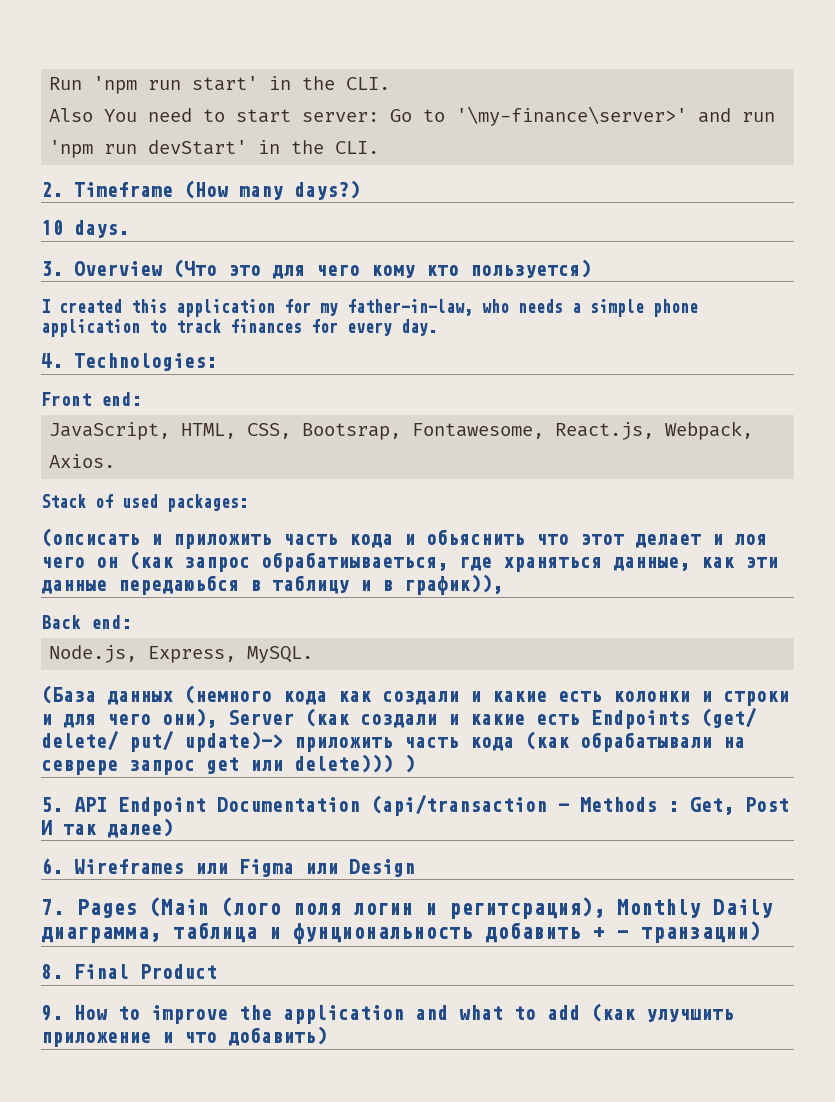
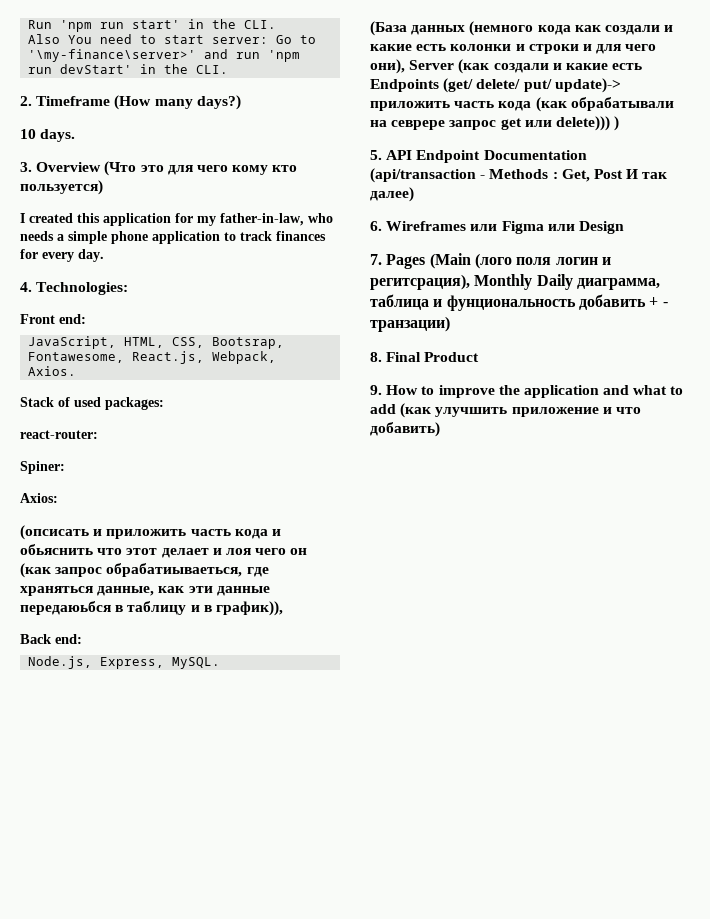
(248, 503) none -> [20,430,98,439] [20,461,65,474] [20,493,58,503] // react-router: // Spiner: // Axios:

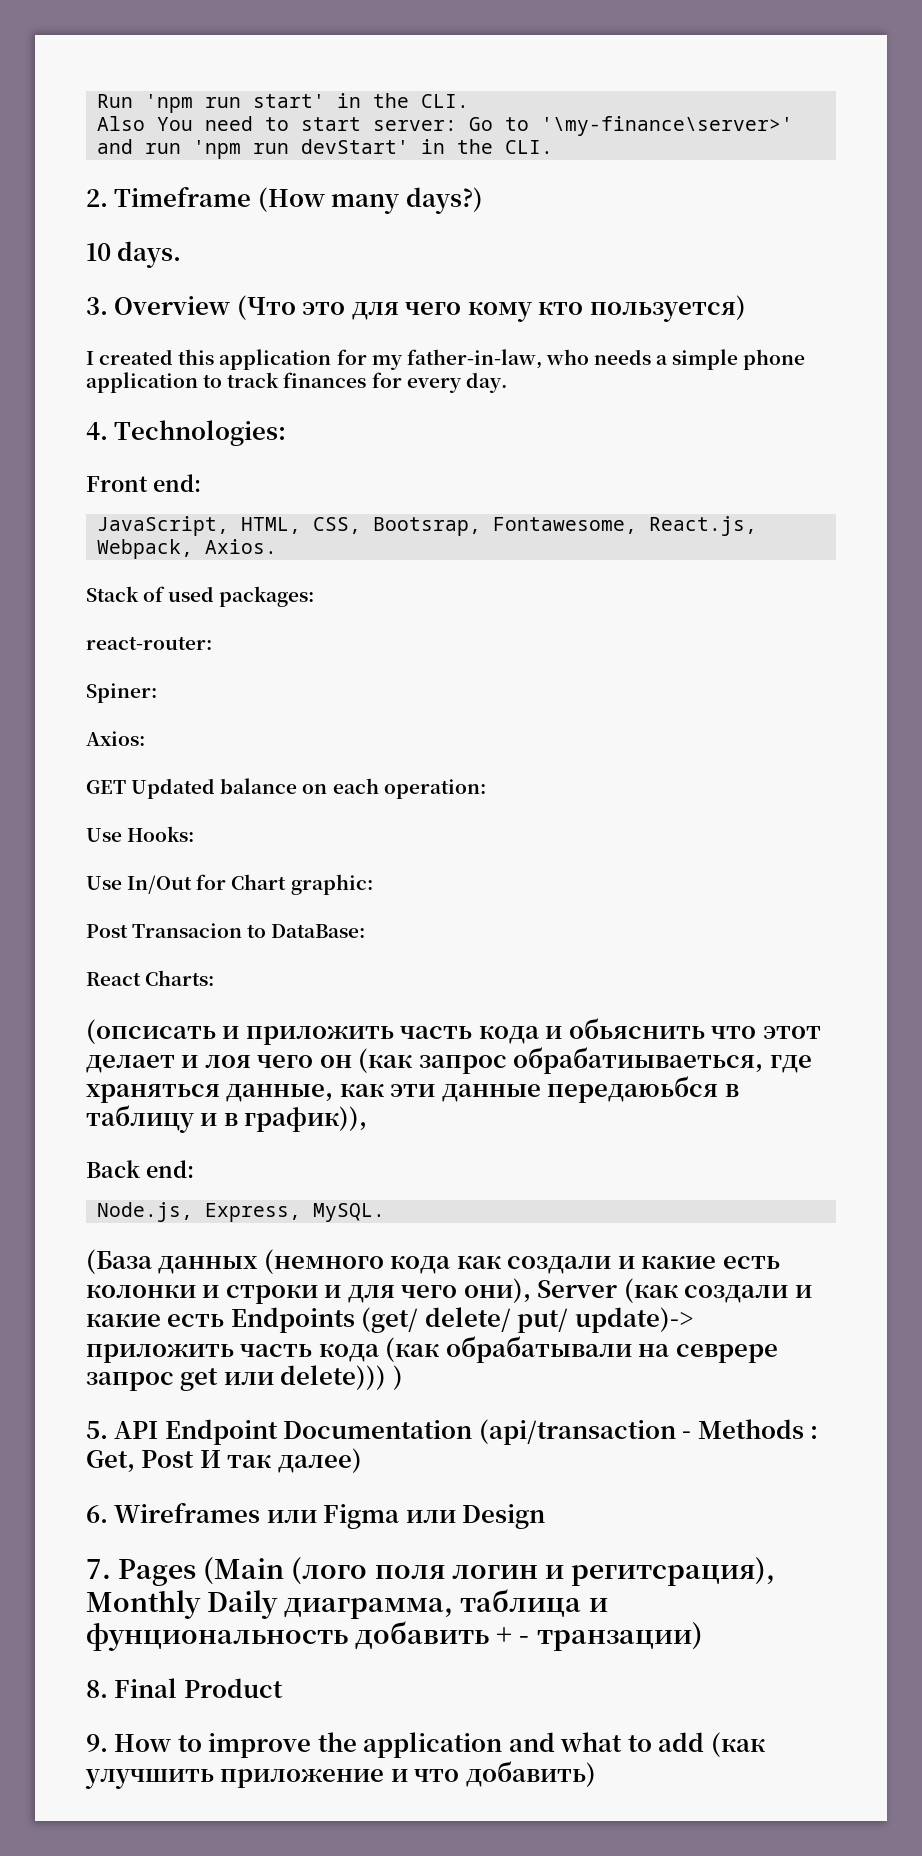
(58, 498) none -> [86,778,486,799] [86,826,195,842] [86,874,373,895] [86,923,366,938] [86,970,215,986] // GET Updated balance on each operation: // Use Hooks: // Use In/Out for Chart graphic: // Post Transacion to DataBase: // React Charts:

